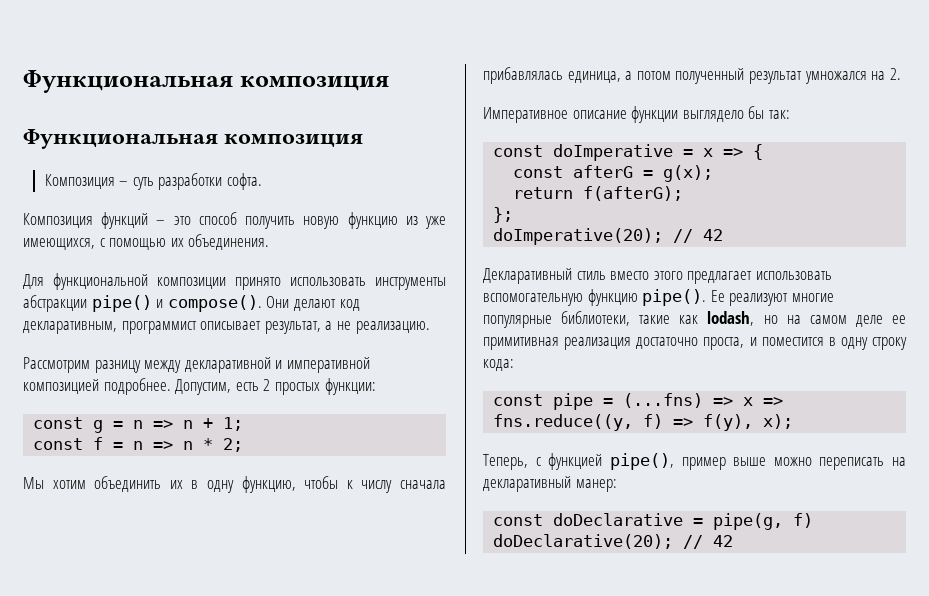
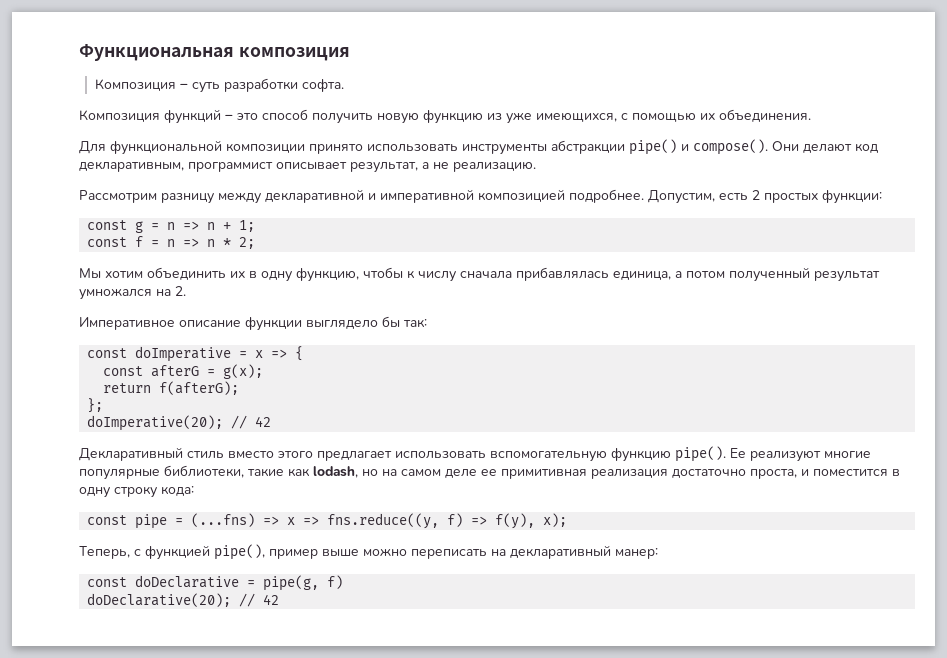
[23,70,389,93] [23,129,364,149] Функциональная композиция // Функциональная композиция -> [79,44,350,61] Функциональная композиция

